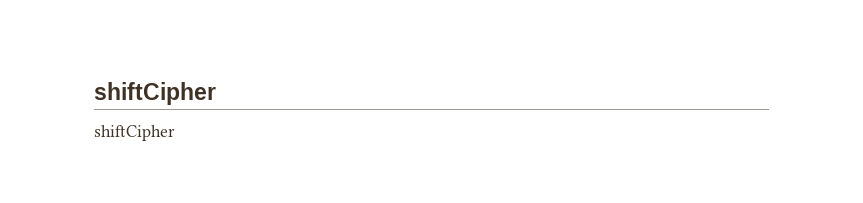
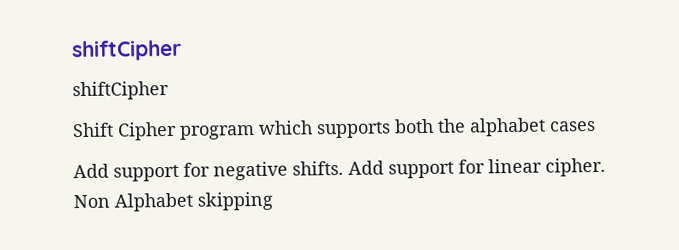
(175, 133) none -> [72,117,596,141] [73,157,606,182] [73,191,273,212] // Shift Cipher program which supports both the alphabet cases // Add support for negative shifts. Add support for linear cipher. Non Alphabet skipping

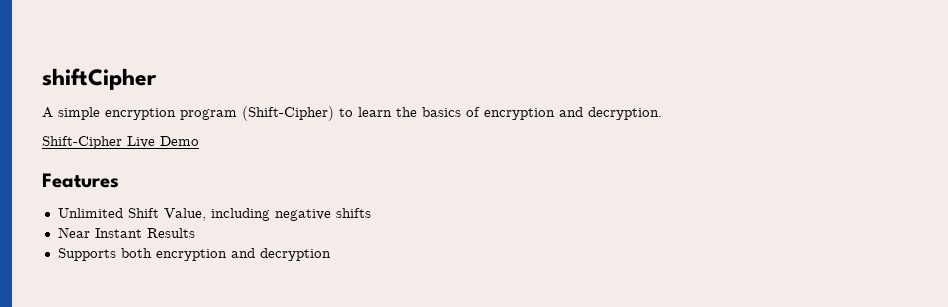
[72,39,182,62] [72,80,169,101] [72,117,596,141] [73,157,606,182] [73,191,273,212] shiftCipher // shiftCipher // Shift Cipher program which supports both the alphabet cases // Add support for negative shifts. Add support for linear cipher. Non Alphabet skipping -> [42,68,157,90] [42,106,662,121] [42,136,199,149] [42,173,119,188] [57,208,371,221] [57,227,195,238] [57,248,331,261] shiftCipher // A simple encryption program (Shift-Cipher) to learn the basics of encryption and decryption. // Shift-Cipher Live Demo // Features // Unlimited Shift Value, including negative shifts // Near Instant Results // Supports both encryption and decryption

